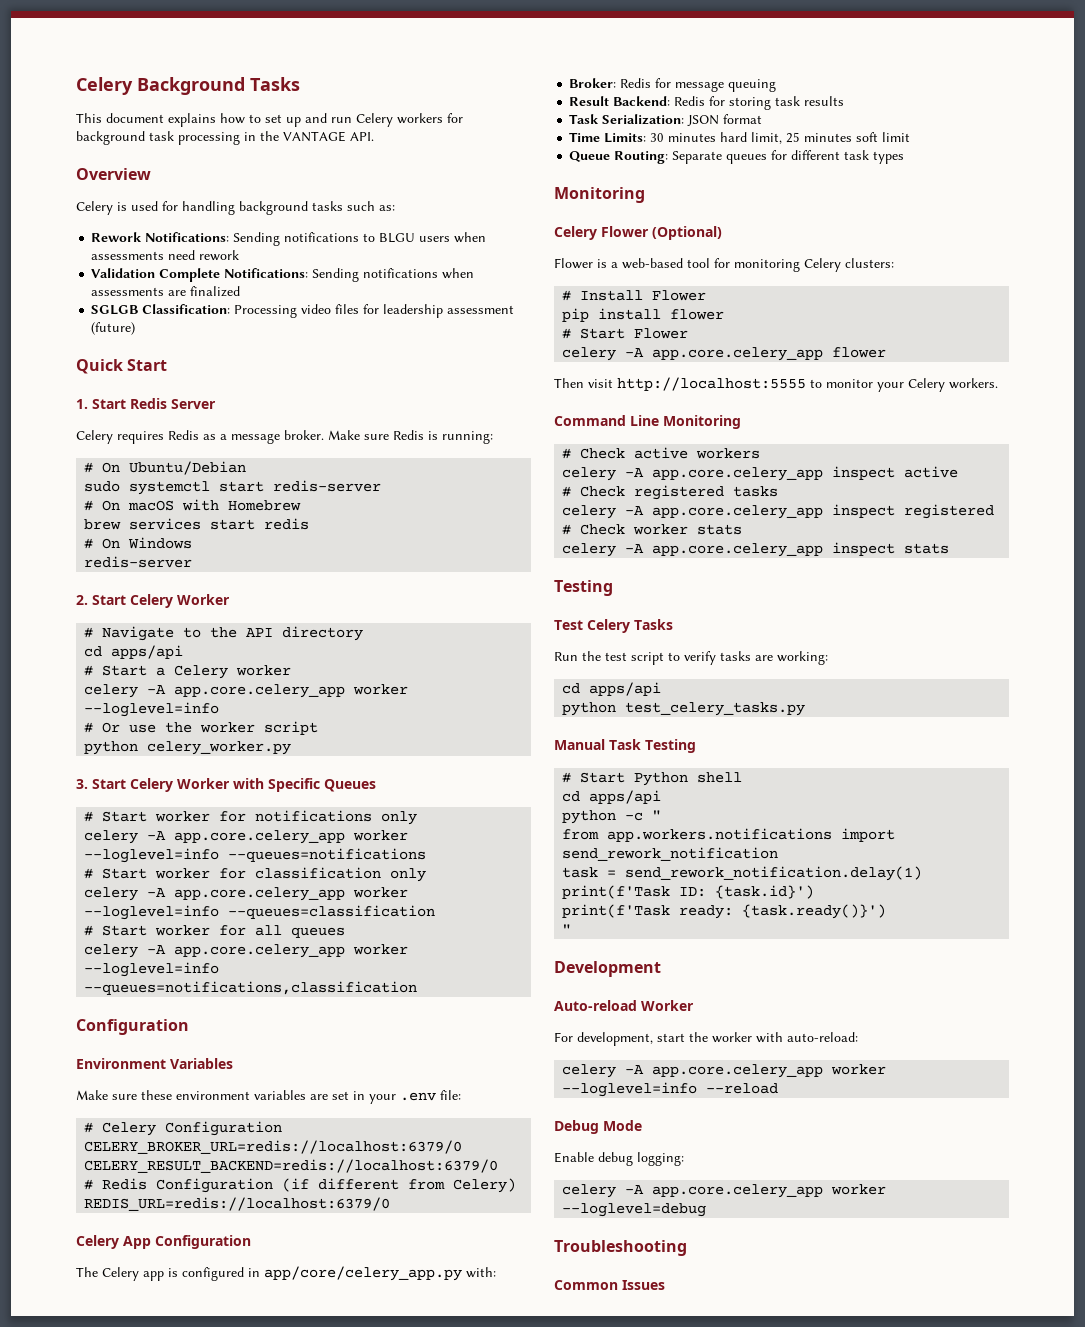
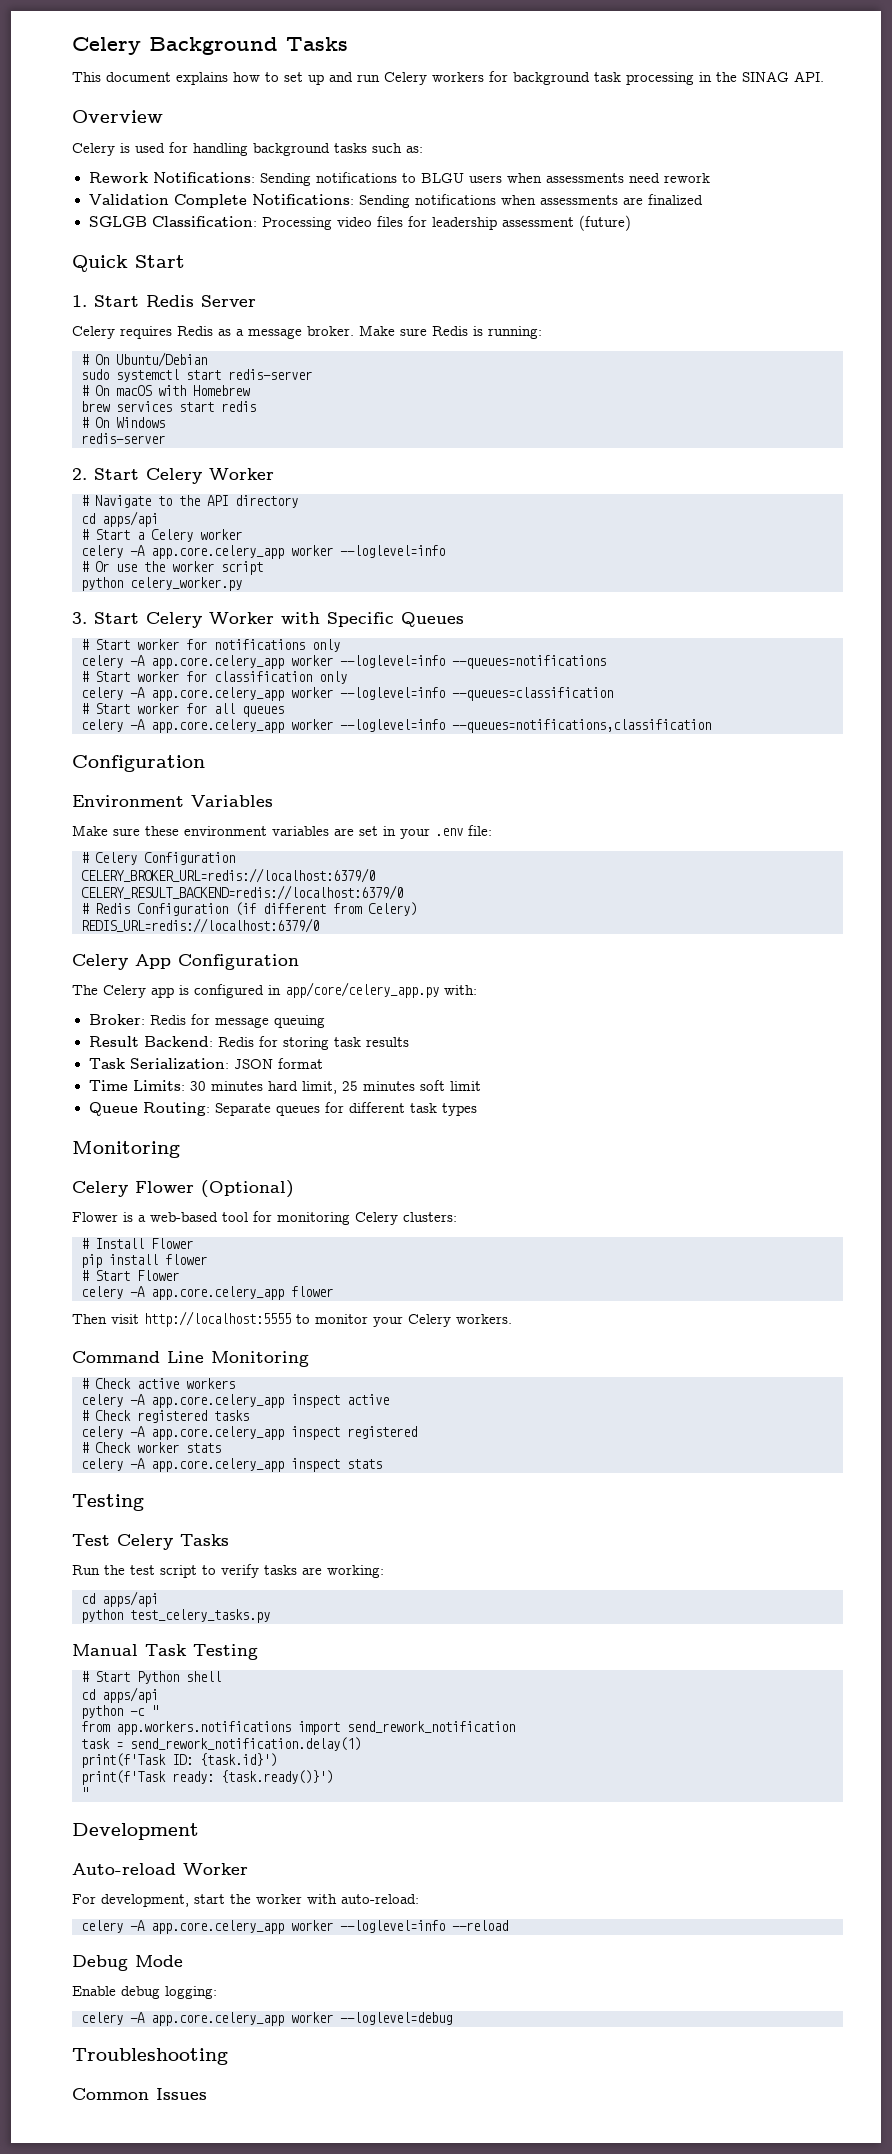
[283,131,346,142] VANTAGE -> [742,71,789,82] SINAG

